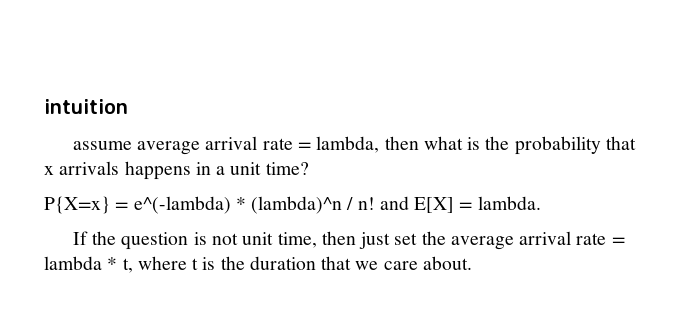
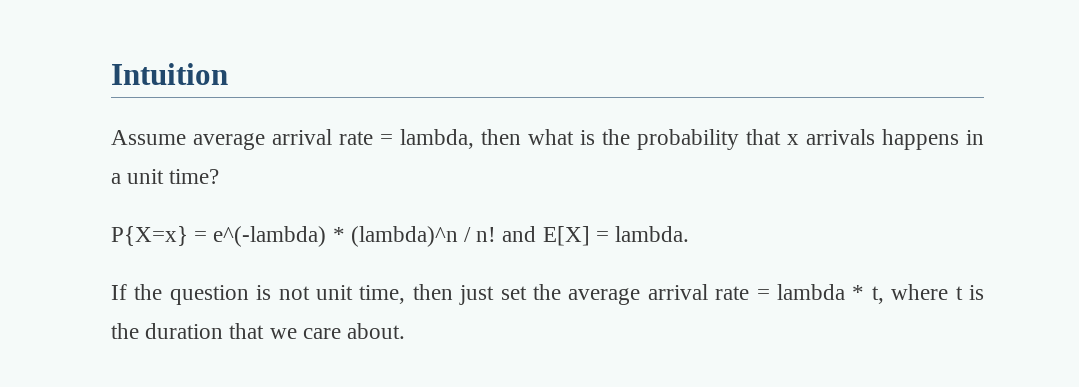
[44,99,128,114] [72,141,132,150] intuition // assume -> [111,63,228,85] [111,130,186,145] Intuition // Assume

